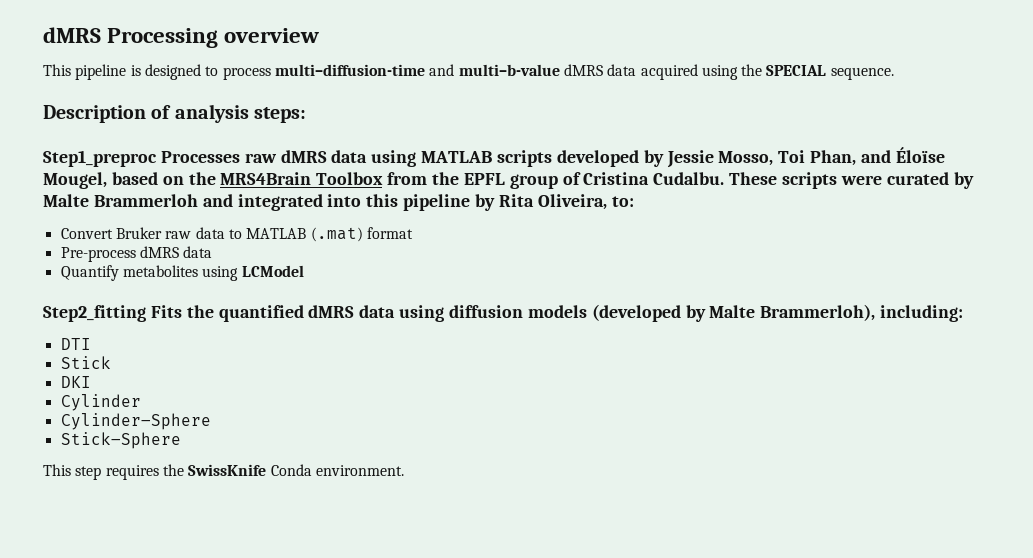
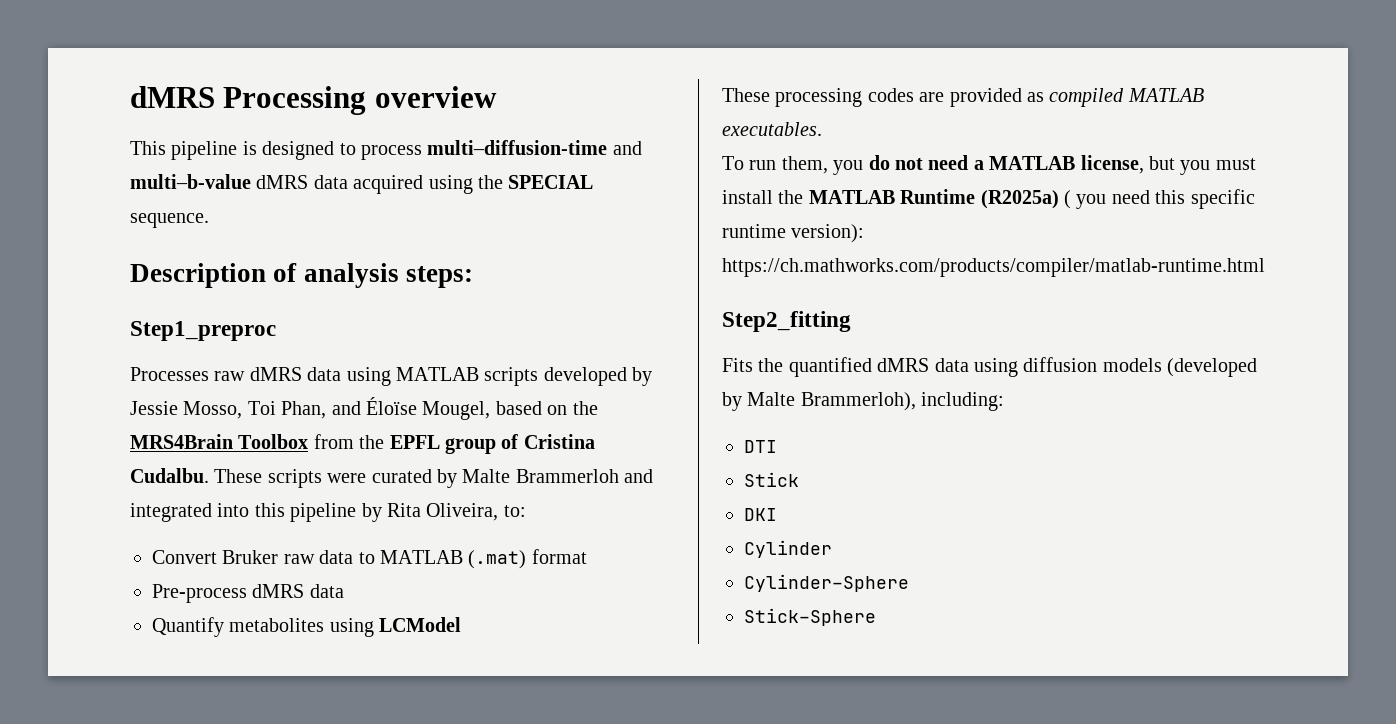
(157, 158) none -> (276, 331) //
(304, 271) none -> [722,88,1204,107] [722,122,822,136] [722,155,1256,175] [722,189,1255,209] [722,224,865,243] [722,258,1265,277] // These processing codes are provided as compiled MATLAB executables. // To run them, you do not need a MATLAB license, but you must install the MATLAB Runtime (R2025a) ( you need this specific runtime version): https://ch.mathworks.com/products/compiler/matlab-runtime.html
(146, 313) none -> (851, 321) //
[43,464,404,480] // This step requires the SwissKnife Conda environment. -> (876, 617) none

